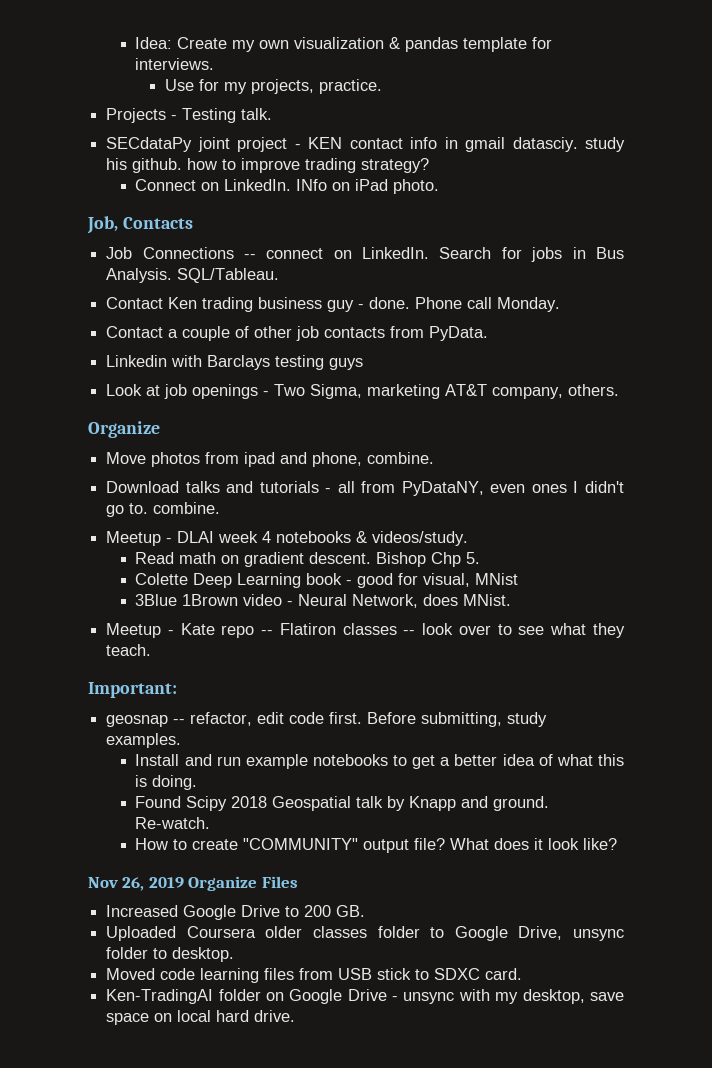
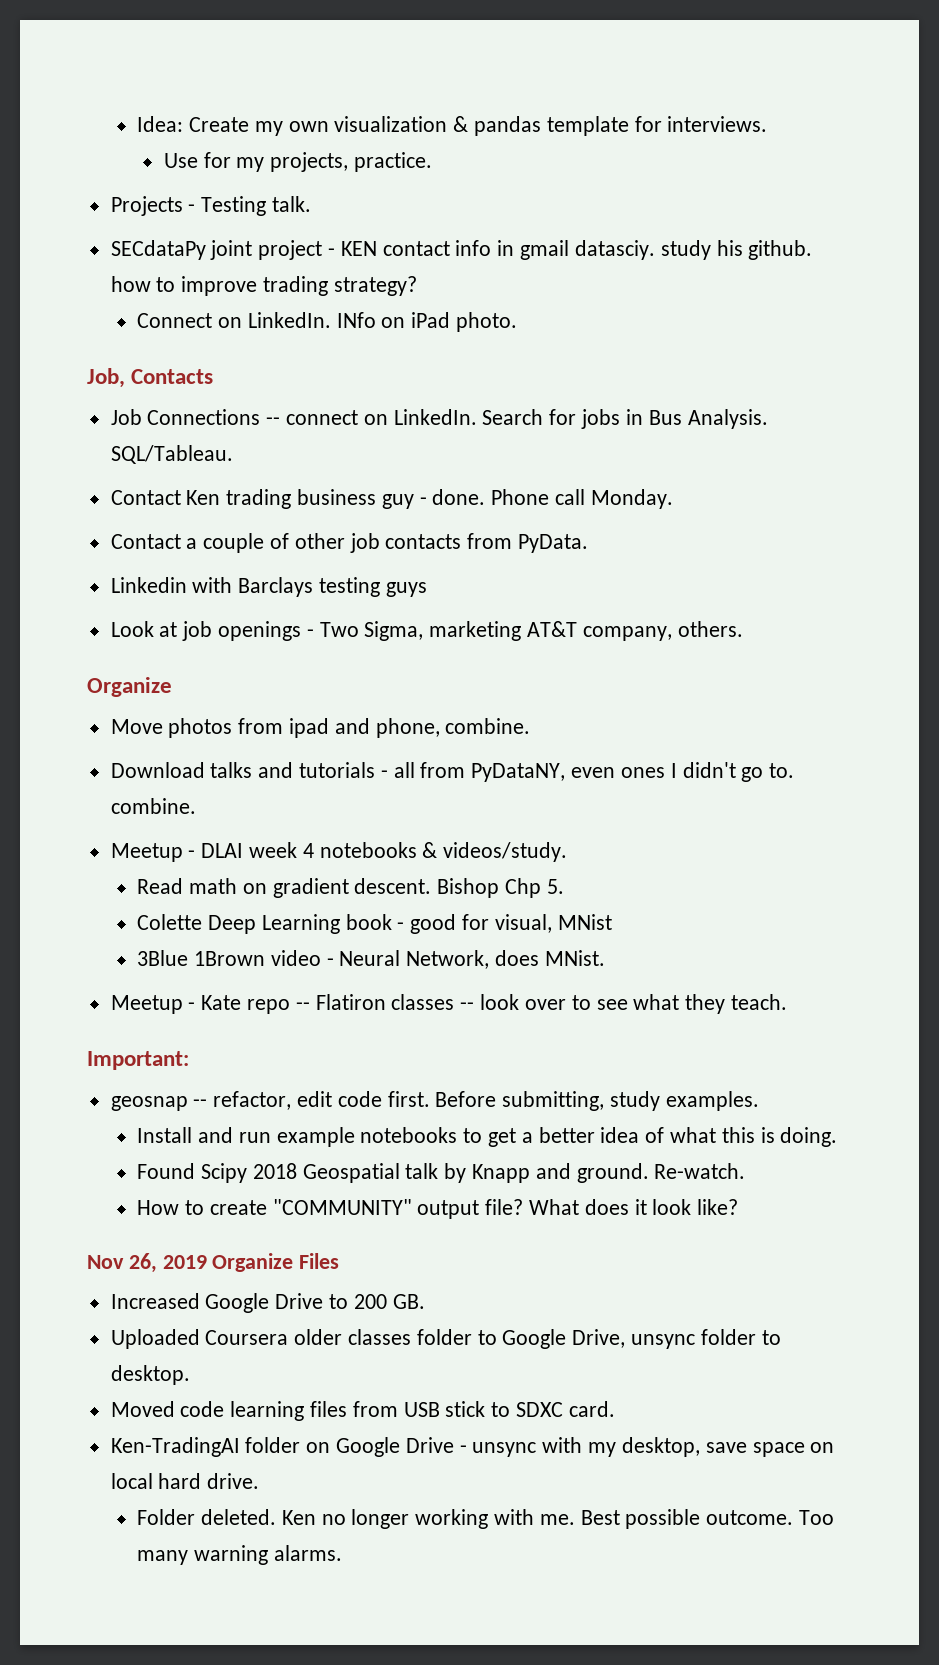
(296, 1016) none -> [137,1509,835,1529] [137,1545,342,1565] // Folder deleted. Ken no longer working with me. Best possible outcome. Too many warning alarms.

